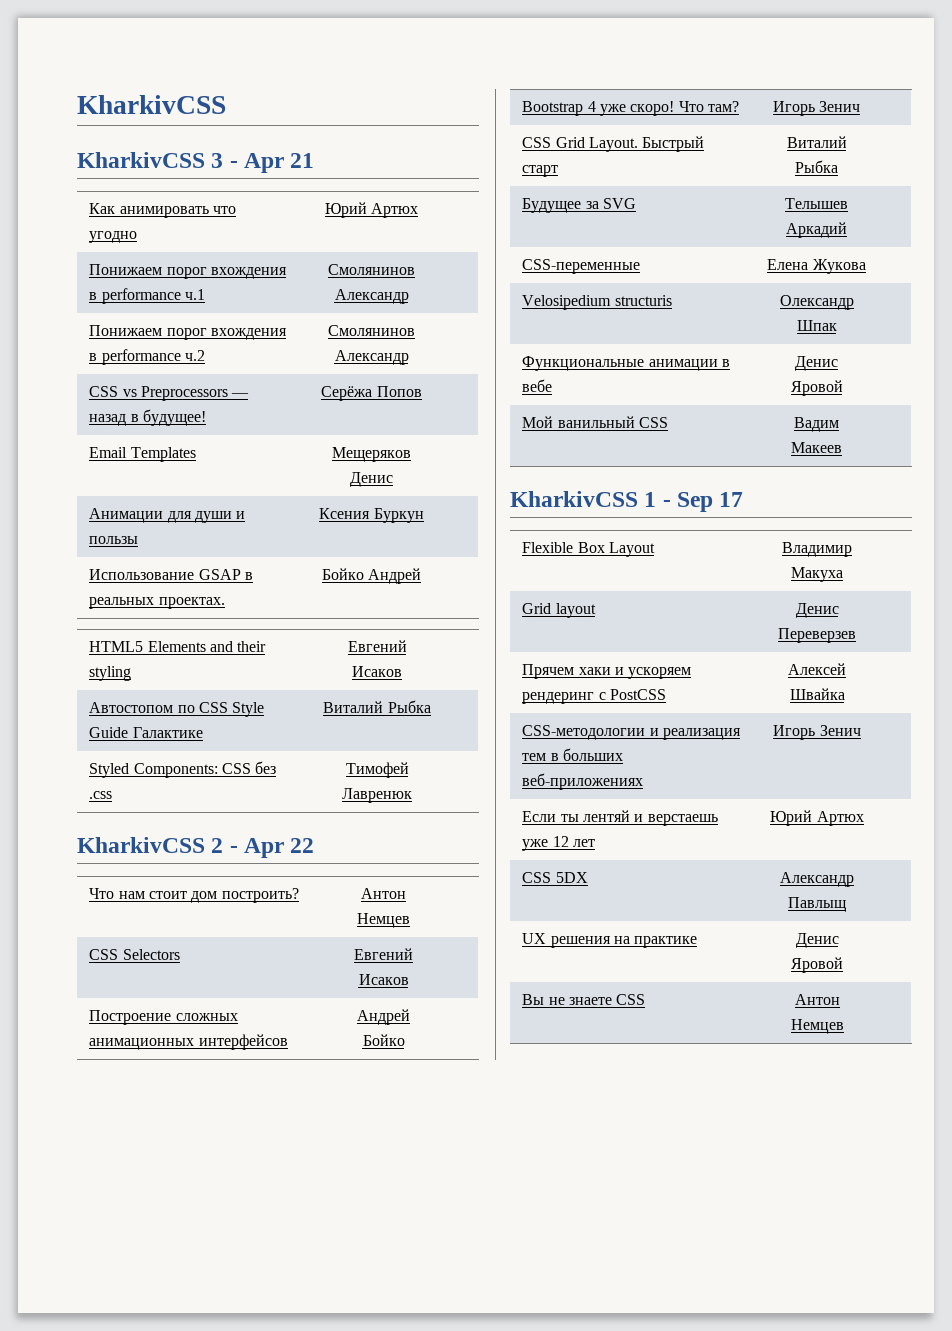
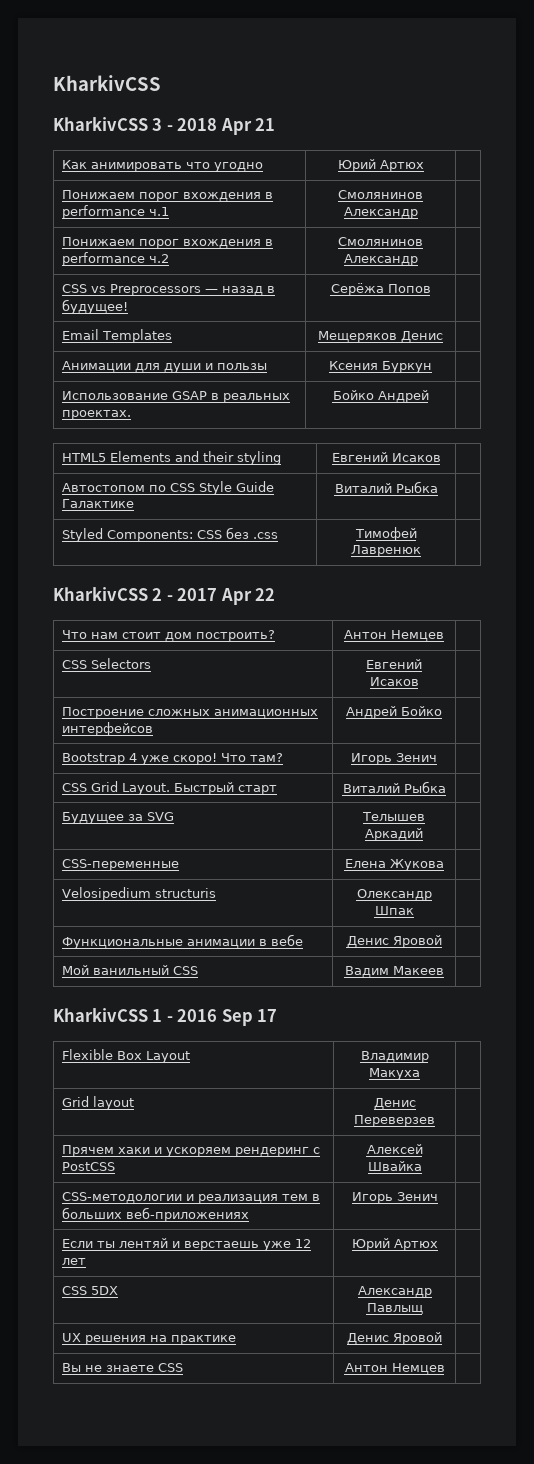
(238, 164) none -> [177,118,218,131] 2018
(238, 849) none -> [177,588,218,601] 2017
(671, 503) none -> [177,1009,218,1022] 2016

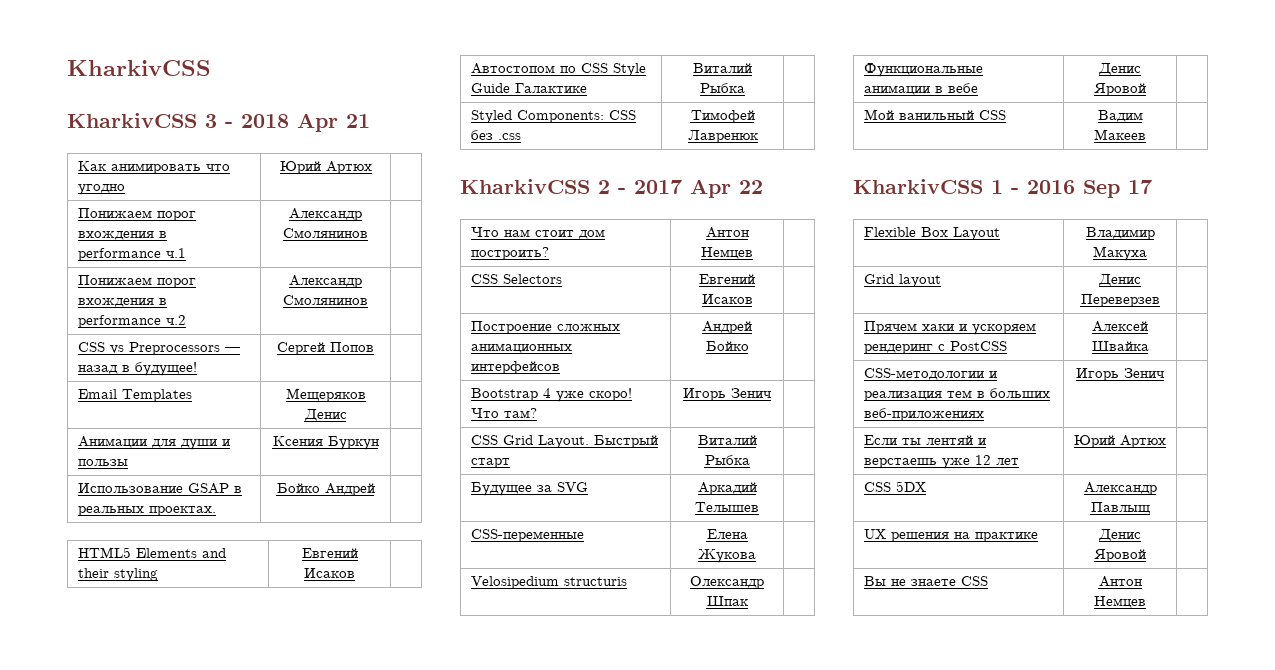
[338,190,423,199] [343,207,418,219] Смолянинов Александр -> [289,208,362,221] [283,228,368,238] Александр Смолянинов
[338,237,423,246] [343,254,418,266] Смолянинов Александр -> [289,275,362,288] [283,295,368,305] Александр Смолянинов
[330,283,384,296] Серёжа -> [277,342,325,355] Сергей
(174, 816) none -> [697,482,757,495] Аркадий
[365,828,423,841] Аркадий -> (759, 507) none

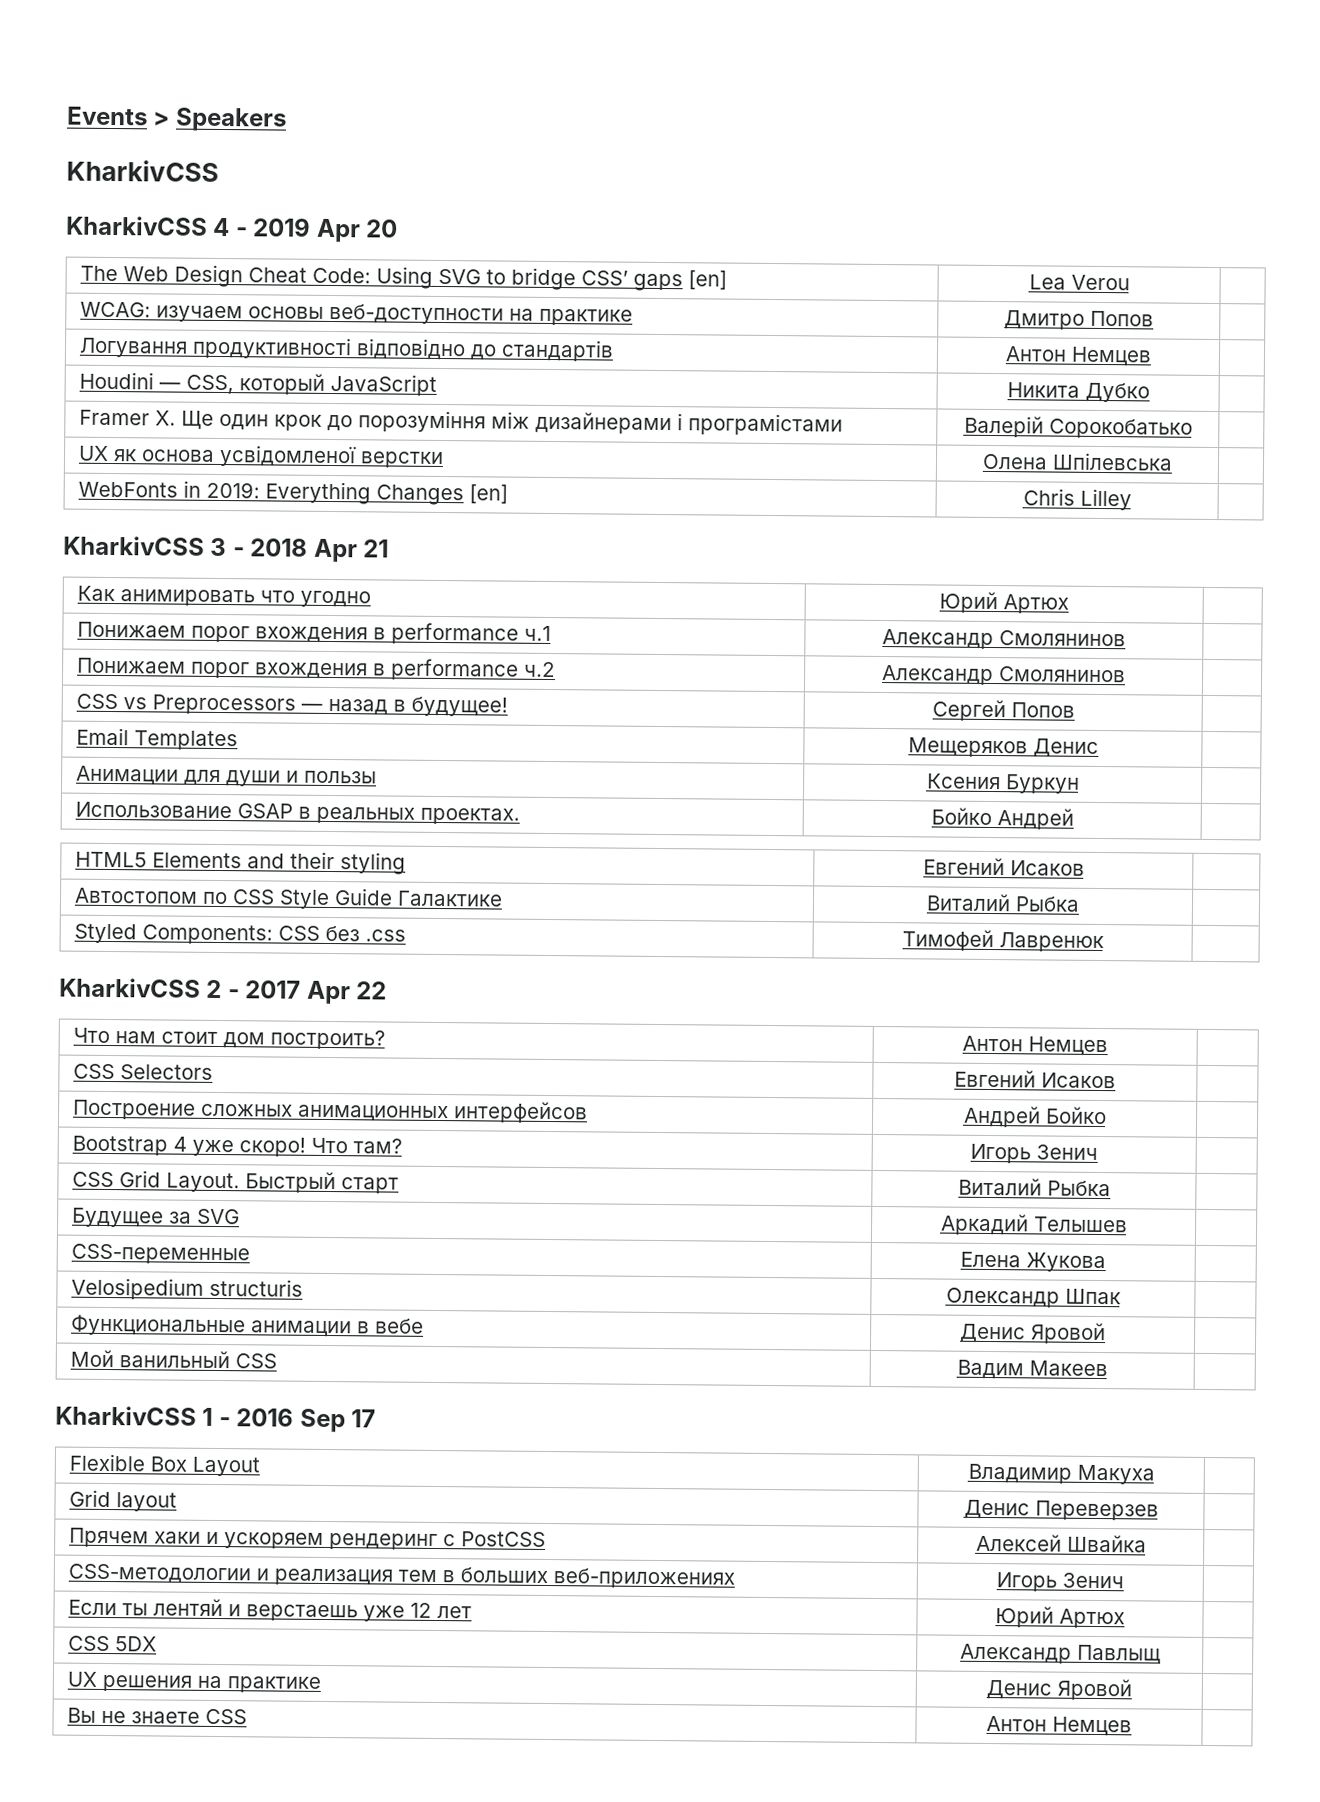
[67,60,211,76] KharkivCSS -> [67,106,287,132] [66,159,219,182] [66,215,399,243] [80,264,728,292] [1028,274,1130,291] [80,301,634,326] [1004,310,1154,330] [79,336,615,362] [1005,346,1152,367] [79,371,438,396] [1006,382,1150,403] [79,409,844,436] [963,415,1193,439] [78,444,445,469] [982,452,1173,471] [78,480,509,506] [1022,488,1132,511] Events > Speakers // KharkivCSS // KharkivCSS 4 - 2019 Apr 20 // The Web Design Cheat Code: Using SVG to bridge CSS’ gaps [en] | Lea Verou | // WCAG: изучаем основы веб-доступности на практике | Дмитро Попов | // Логування продуктивності відповідно до стандартів | Антон Немцев | // Houdini — CSS, который JavaScript | Никита Дубко | // Framer X. Ще один крок до порозуміння між дизайнерами і програмістами | Валерій Сорокобатько | // UX як основа усвідомленої верстки | Олена Шпілевська | // WebFonts in 2019: Everything Changes [en] | Chris Lilley |

